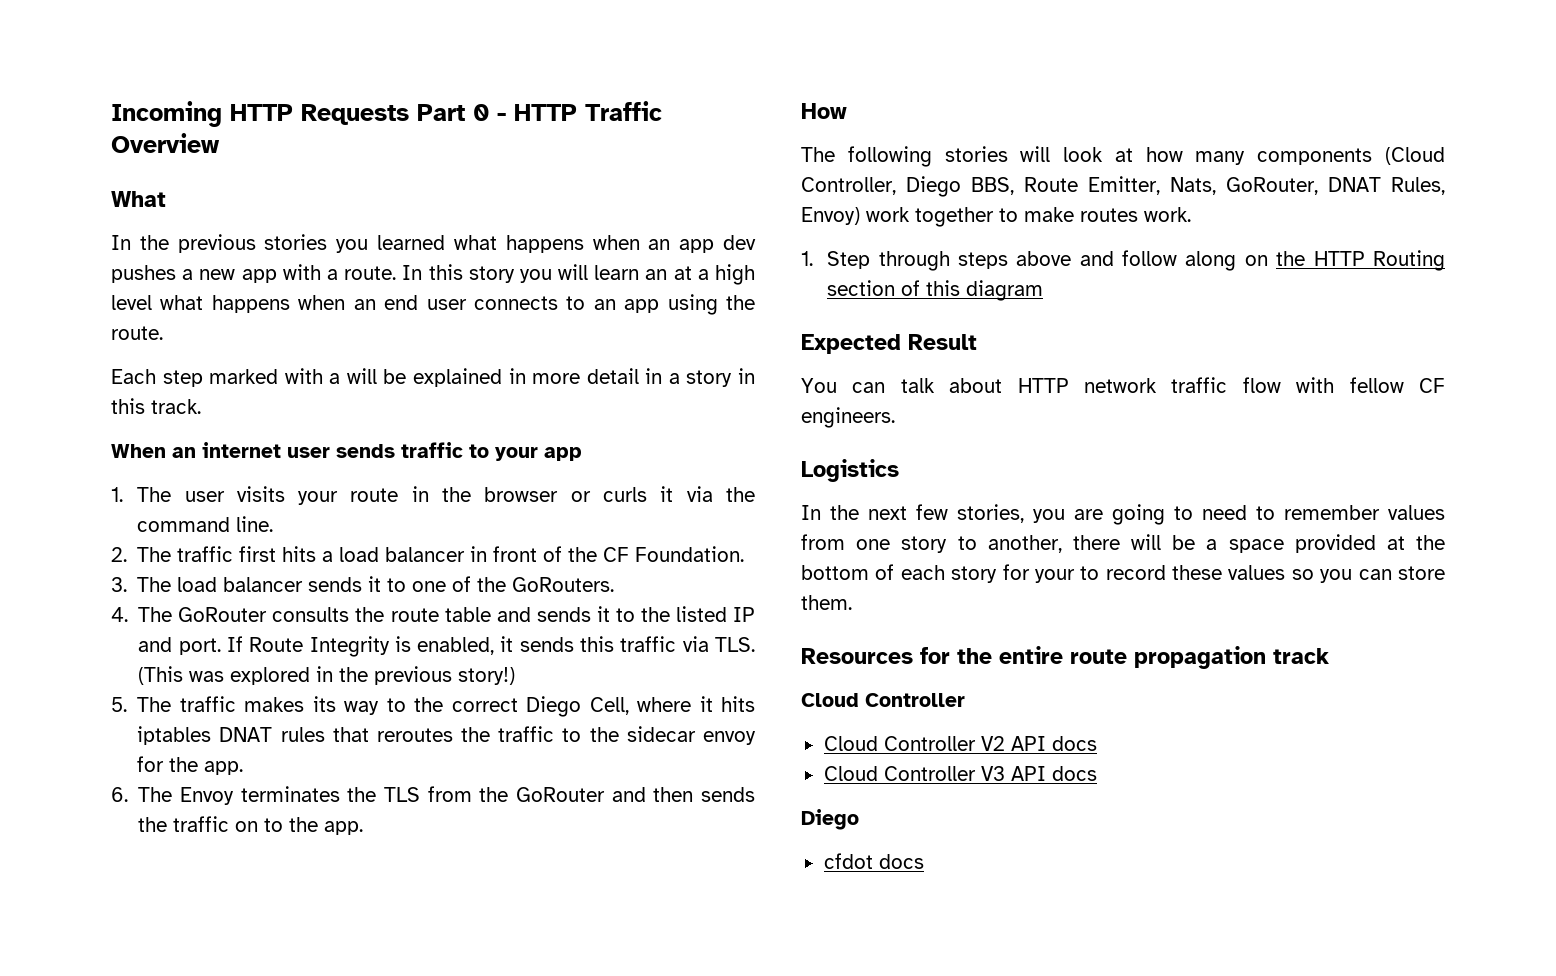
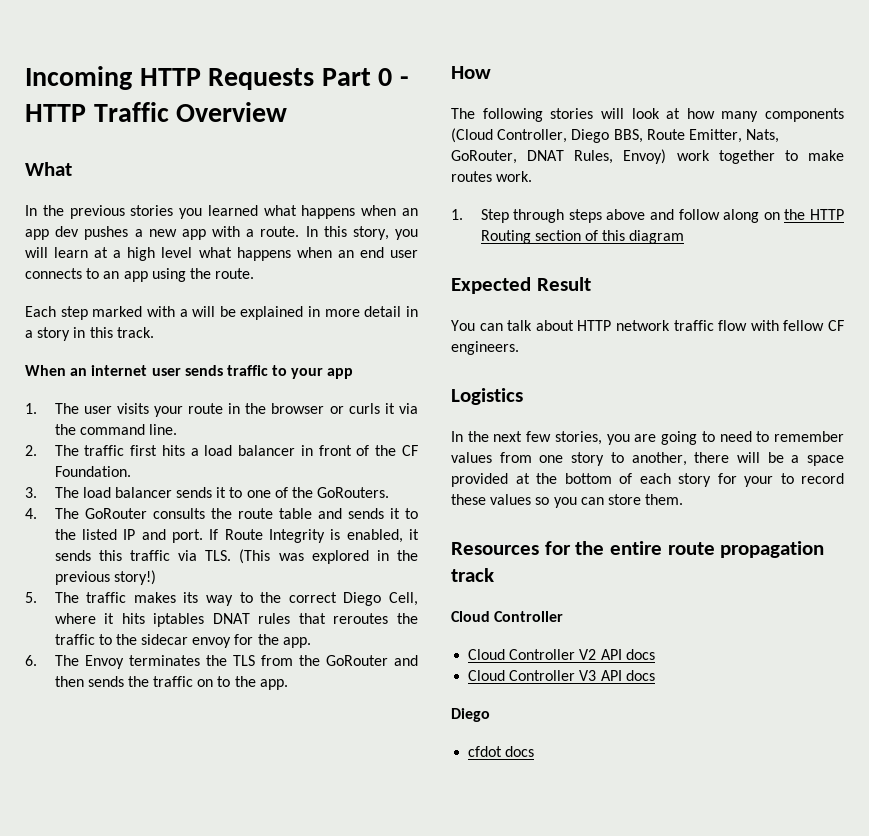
[468,266,515,283] story -> [352,226,389,240] story,
[645,269,668,280] an -> (89, 252) none

